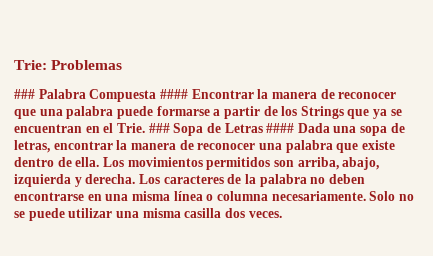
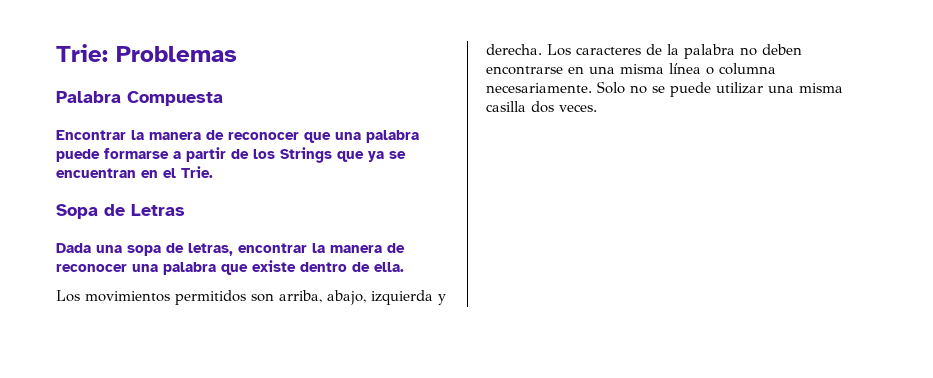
[14,89,35,99] ### -> (237, 54) none
[159,89,188,99] #### -> (223, 98) //
[148,123,170,133] ### -> (213, 172) //
[266,123,295,133] #### -> (185, 210) //
(100, 162) none -> (404, 267) //

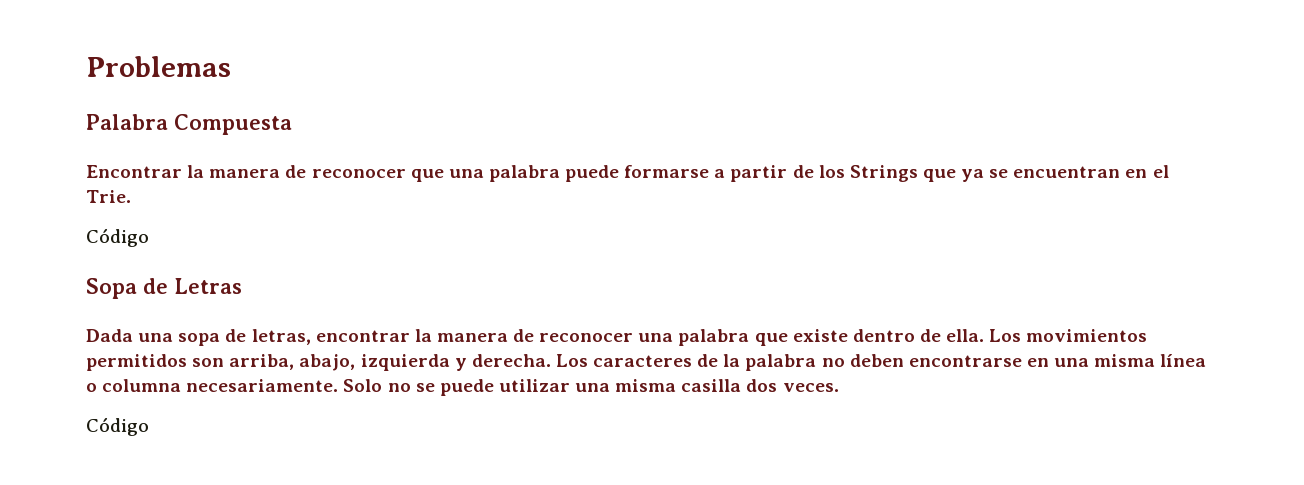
[56,44,108,62] Trie: -> (86, 66) none
(213, 172) none -> [86,228,149,247] // Código
(404, 267) // -> (985, 335) none
(597, 108) none -> [86,417,149,436] // Código

